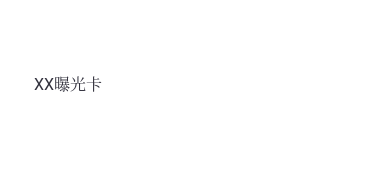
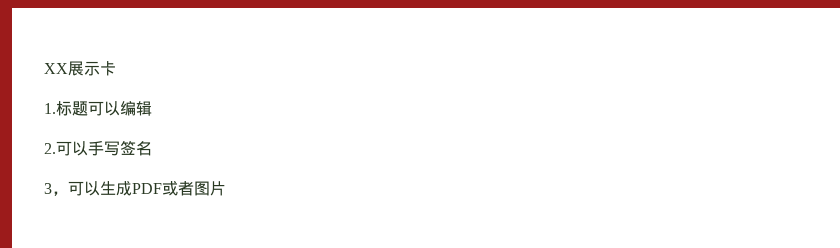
[54,76,86,92] 曝光 -> [68,61,100,76] 展示
(102, 84) none -> [44,101,152,116] [44,140,152,156] [44,181,226,196] // 1.标题可以编辑 // 2.可以手写签名 // 3，可以生成PDF或者图片

